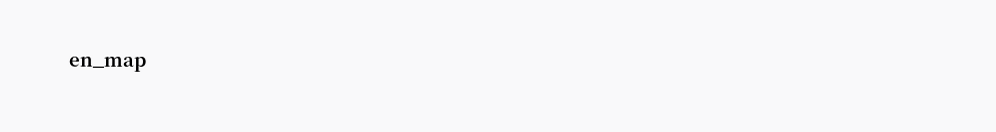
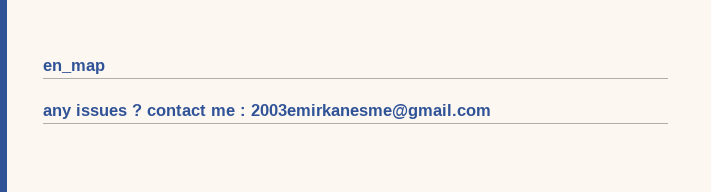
(147, 64) none -> [43,104,491,119] // any issues ? contact me : 2003emirkanesme@gmail.com

